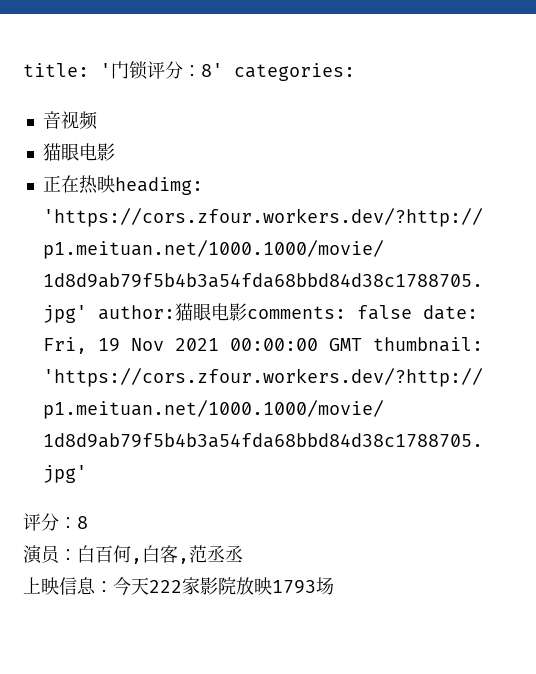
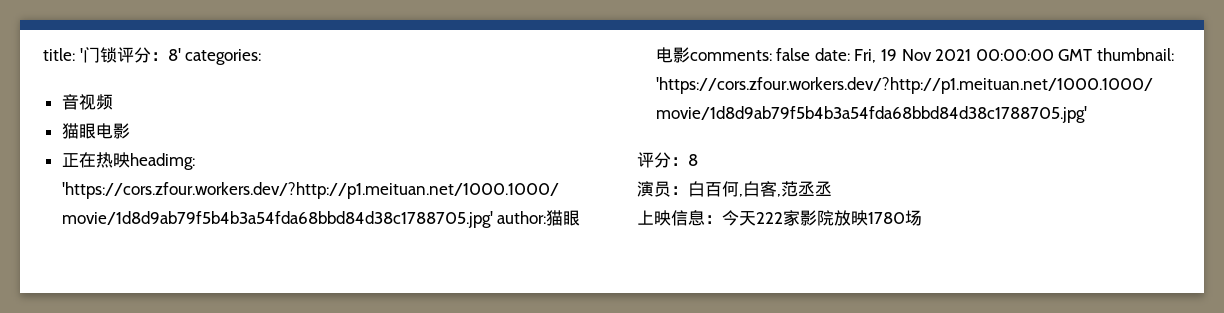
[272,580,316,594] 1793 -> [868,212,905,224] 1780

